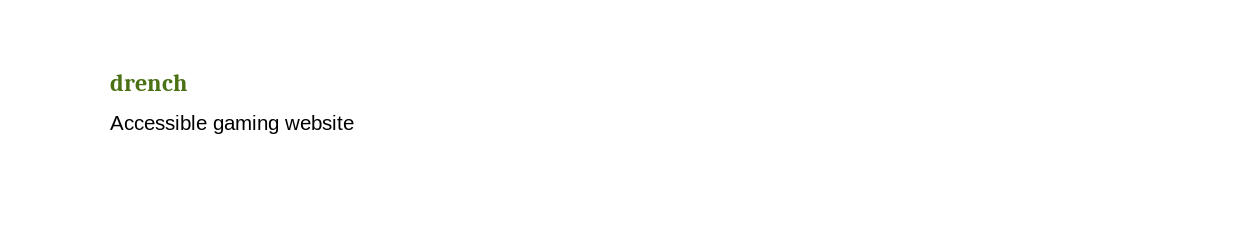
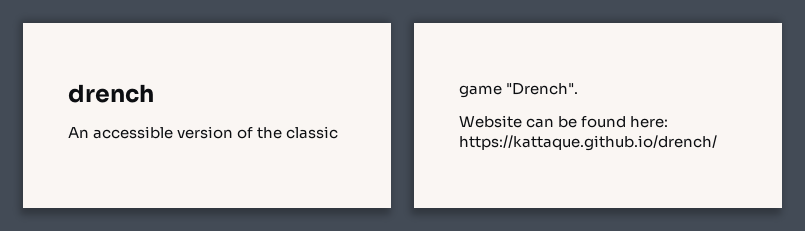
[110,115,354,134] Accessible gaming website -> [68,126,339,139] [459,83,579,98] [459,115,669,128] [459,135,717,151] An accessible version of the classic game "Drench". // Website can be found here: https://kattaque.github.io/drench/

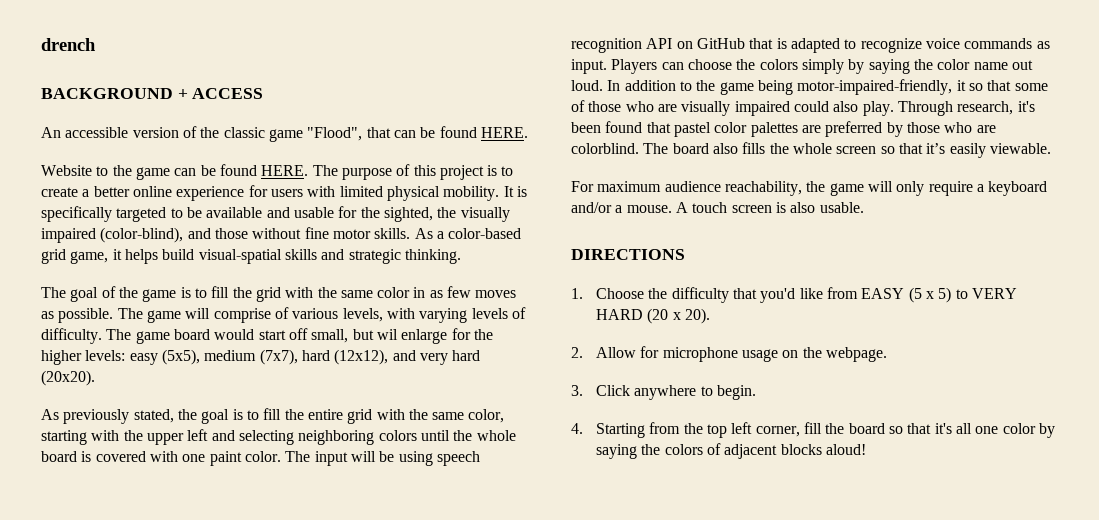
(154, 93) none -> [41,88,264,99] // BACKGROUND + ACCESS
[506,83,579,95] [459,115,669,128] [459,135,717,151] "Drench". // Website can be found here: https://kattaque.github.io/drench/ -> [307,126,528,141] [41,164,514,180] [41,185,527,201] [41,206,510,222] [41,227,522,243] [41,249,461,264] [41,286,517,302] [41,307,526,323] [41,328,493,344] [41,349,481,365] [41,370,95,386] [41,408,505,424] [41,429,516,445] [41,451,480,466] [571,38,1050,53] [571,59,1033,74] [571,79,1048,95] [571,100,1035,116] [571,121,996,137] [571,142,1051,158] [571,181,1048,196] [571,202,864,213] [571,249,685,260] [571,287,1017,303] [596,308,711,324] [571,346,887,362] [571,385,757,400] [571,422,1055,438] [596,443,866,459] "Flood", that can be found HERE. // Website to the game can be found HERE. The purpose of this project is to create a better online experience for users with limited physical mobility. It is specifically targeted to be available and usable for the sighted, the visually impaired (color-blind), and those without fine motor skills. As a color-based grid game, it helps build visual-spatial skills and strategic thinking. // The goal of the game is to fill the grid with the same color in as few moves as possible. The game will comprise of various levels, with varying levels of difficulty. The game board would start off small, but wil enlarge for the higher levels: easy (5x5), medium (7x7), hard (12x12), and very hard (20x20). // As previously stated, the goal is to fill the entire grid with the same color, starting with the upper left and selecting neighboring colors until the whole board is covered with one paint color. The input will be using speech recognition API on GitHub that is adapted to recognize voice commands as input. Players can choose the colors simply by saying the color name out loud. In addition to the game being motor-impaired-friendly, it so that some of those who are visually impaired could also play. Through research, it's been found that pastel color palettes are preferred by those who are colorblind. The board also fills the whole screen so that it’s easily viewable. // For maximum audience reachability, the game will only require a keyboard and/or a mouse. A touch screen is also usable. // DIRECTIONS // 1. Choose the difficulty that you'd like from EASY (5 x 5) to VERY HARD (20 x 20). // 2. Allow for microphone usage on the webpage. // 3. Click anywhere to begin. // 4. Starting from the top left corner, fill the board so that it's all one color by saying the colors of adjacent blocks aloud!

